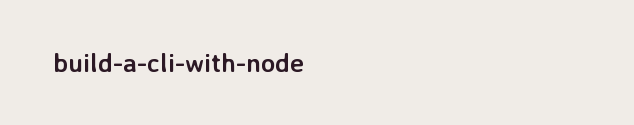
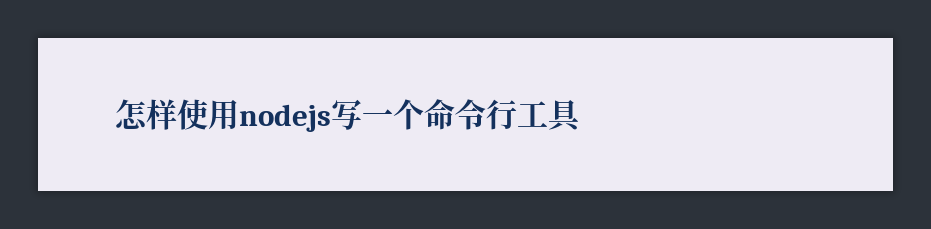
[53,53,304,72] build-a-cli-with-node -> [115,99,583,132] 怎样使用nodejs写一个命令行工具

